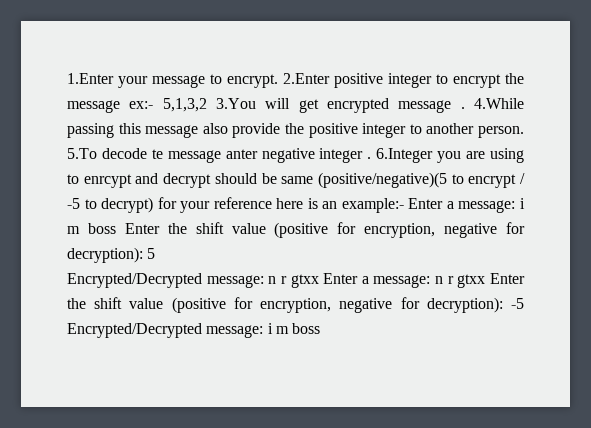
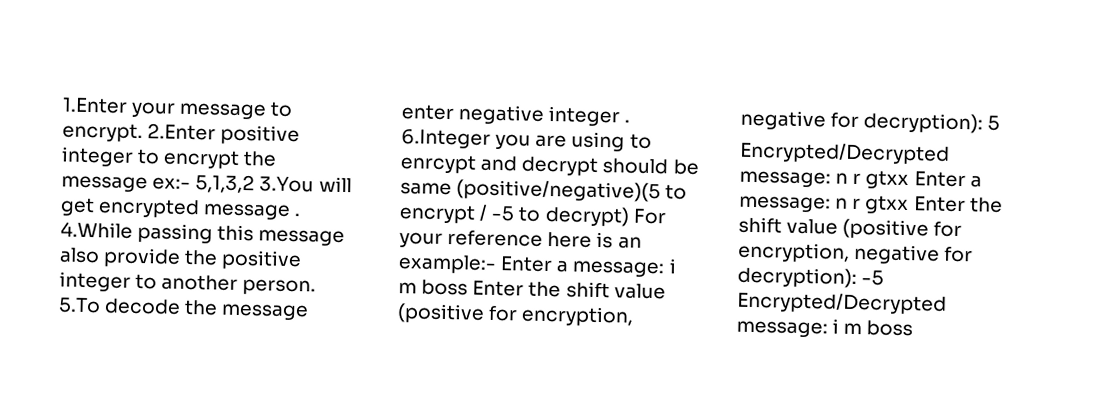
[151,149,258,163] te message anter -> [184,299,310,321] [401,104,455,121] the message enter
[157,197,177,209] for -> [632,208,667,225] For

